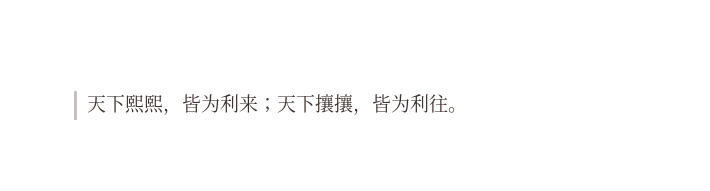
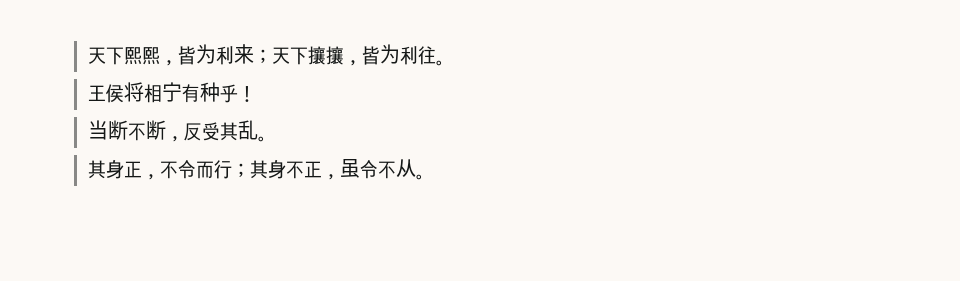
(468, 110) none -> [88,82,257,103] [88,120,268,142] [88,159,426,180] // 王侯将相宁有种乎！ // 当断不断，反受其乱。 // 其身正，不令而行；其身不正，虽令不从。

